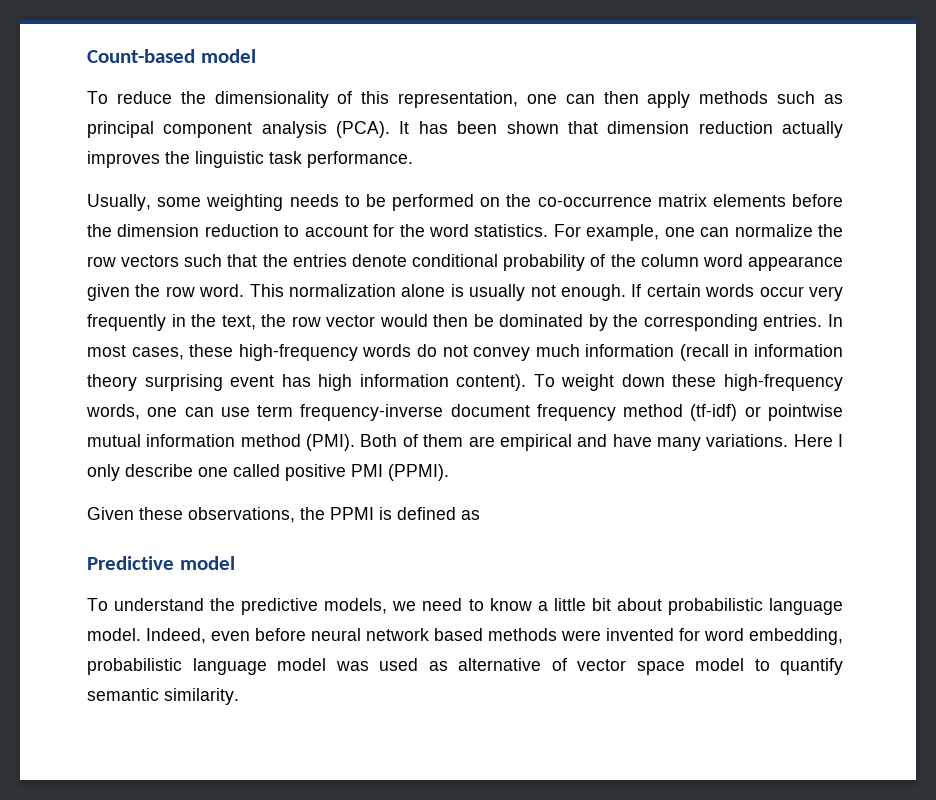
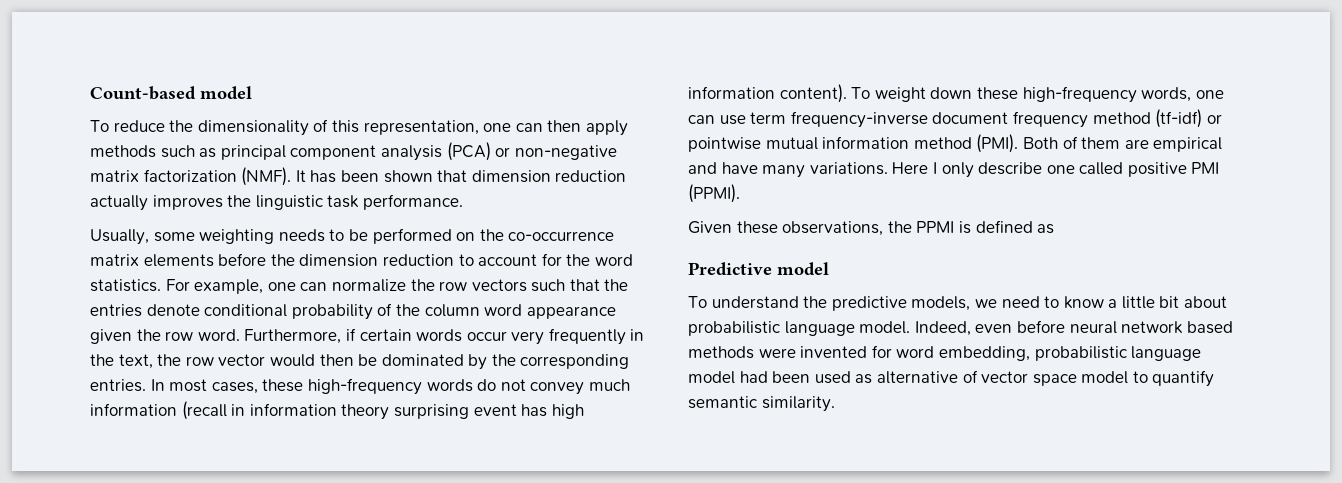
[336,121,391,138] (PCA). -> [446,142,617,161] [90,167,292,186] (PCA) or non-negative matrix factorization (NMF).
[249,284,642,301] This normalization alone is usually not enough. If -> [244,328,356,344] Furthermore, if
[335,661,369,671] was -> [739,371,811,383] had been

